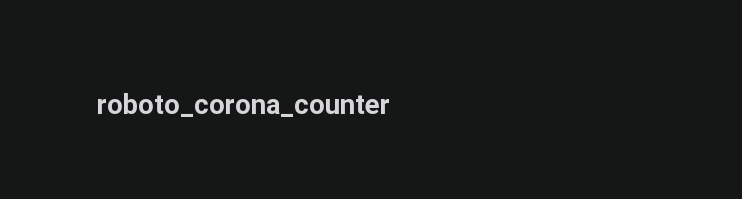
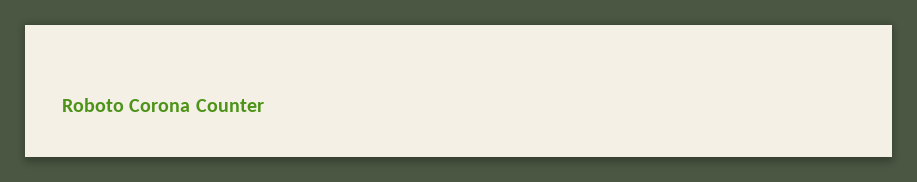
[97,93,390,117] roboto_corona_counter -> [62,98,264,112] Roboto Corona Counter

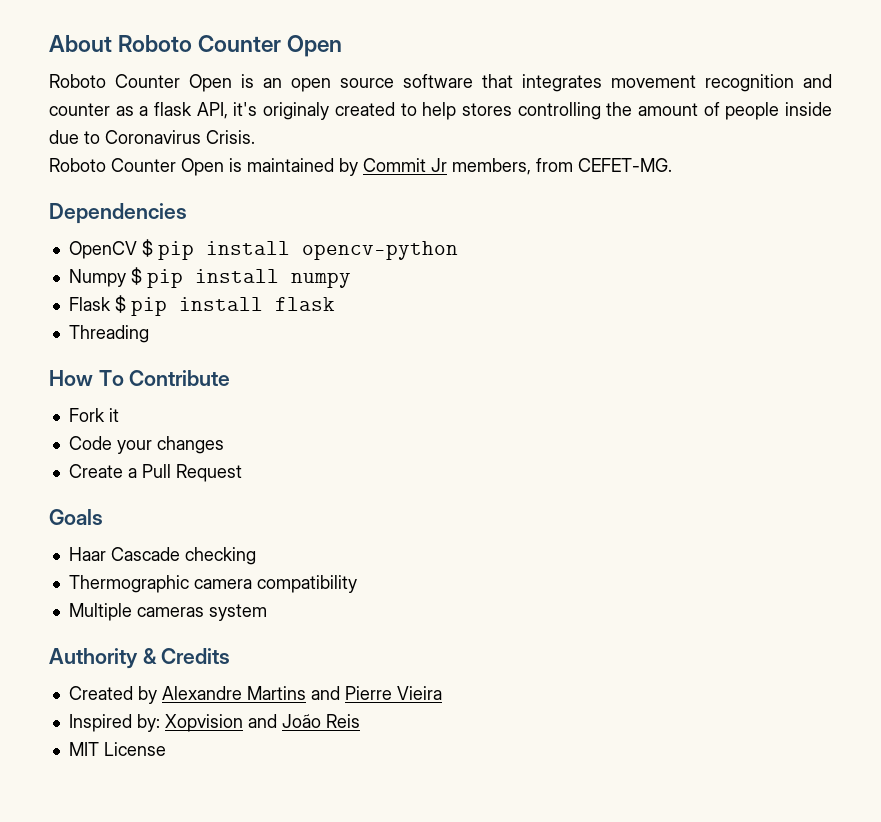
[62,98,264,112] Roboto Corona Counter -> [49,35,343,57] [49,74,832,92] [49,102,832,120] [49,130,255,144] [49,158,672,176] [49,203,187,224] [68,239,458,260] [68,267,351,288] [68,295,335,316] [68,325,149,343] [49,370,231,386] [68,408,119,422] [68,436,224,454] [68,464,242,482] [49,509,103,525] [68,547,256,565] [68,575,357,593] [68,603,267,621] [49,648,231,669] [68,686,442,704] [68,714,360,732] [68,742,166,756] About Roboto Counter Open // Roboto Counter Open is an open source software that integrates movement recognition and counter as a flask API, it's originaly created to help stores controlling the amount of people inside due to Coronavirus Crisis. // Roboto Counter Open is maintained by Commit Jr members, from CEFET-MG. // Dependencies // OpenCV $ pip install opencv-python // Numpy $ pip install numpy // Flask $ pip install flask // Threading // How To Contribute // Fork it // Code your changes // Create a Pull Request // Goals // Haar Cascade checking // Thermographic camera compatibility // Multiple cameras system // Authority & Credits // Created by Alexandre Martins and Pierre Vieira // Inspired by: Xopvision and João Reis // MIT License

